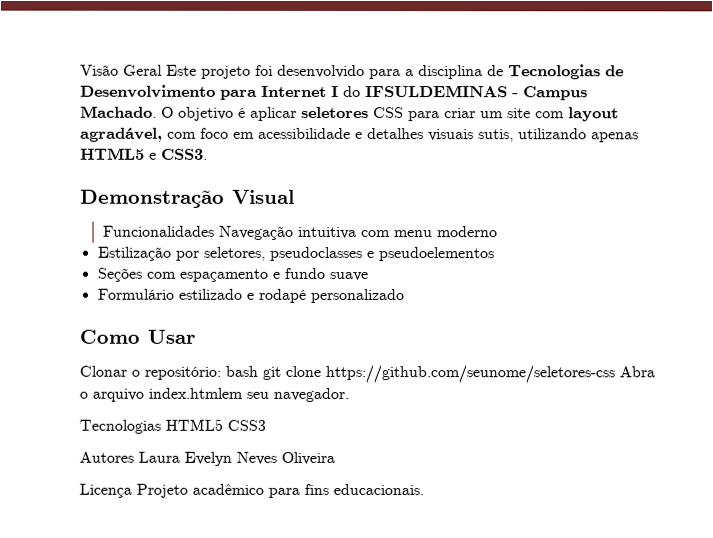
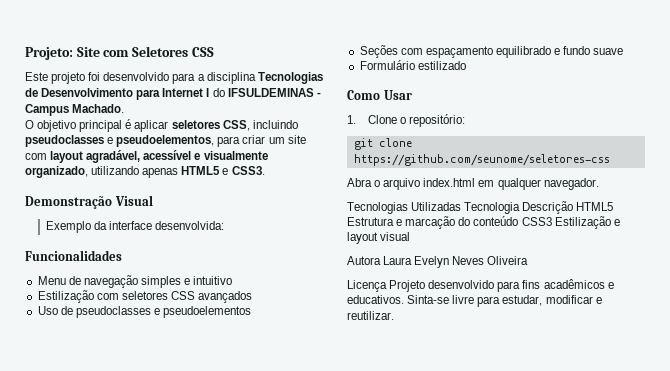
[80,64,163,76] Visão Geral -> [25,46,214,60] Projeto: Site com Seletores CSS //
[487,65,504,77] de -> (256, 78) none
(157, 111) none -> (125, 108) //
(234, 113) none -> [79,120,123,132] principal
[373,107,404,119] CSS -> [222,120,298,131] [25,135,215,147] CSS, incluindo pseudoclasses e pseudoelementos,
[167,127,514,143] com foco em acessibilidade e detalhes visuais sutis, -> [143,150,268,160] [25,166,88,178] acessível e visualmente organizado,
[103,225,499,240] [97,246,266,261] Funcionalidades Navegação intuitiva com menu moderno // Estilização por seletores, -> [45,221,225,233] [25,250,122,261] [37,275,233,288] [37,290,253,303] [37,306,73,315] Exemplo da interface desenvolvida: // Funcionalidades // Menu de navegação simples e intuitivo // Estilização com seletores CSS avançados // Uso de
(269, 275) none -> [495,46,551,58] equilibrado
[245,288,404,304] e rodapé personalizado -> (466, 65) none
[79,365,127,377] Clonar -> [347,115,397,124] 1. Clone
[225,365,258,377] bash -> (465, 120) //
(615, 374) none -> (610, 160) //
[148,387,269,399] index.htmlem seu -> [423,178,541,190] index.html em qualquer
[165,418,266,431] [79,451,134,463] HTML5 CSS3 // Autores -> [411,201,614,214] [347,216,620,229] [347,232,411,244] [347,256,381,265] Utilizadas Tecnologia Descrição HTML5 Estrutura e marcação do conteúdo CSS3 Estilização e layout visual // Autora
[192,483,264,495] acadêmico -> [428,280,495,289] desenvolvido
[333,483,424,496] educacionais. -> [543,279,614,289] [347,295,602,307] [347,311,394,320] acadêmicos e educativos. Sinta-se livre para estudar, modificar e reutilizar.

